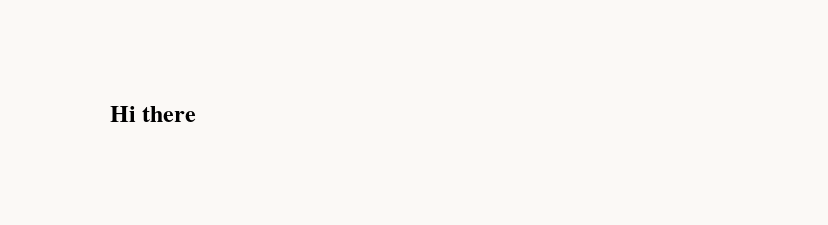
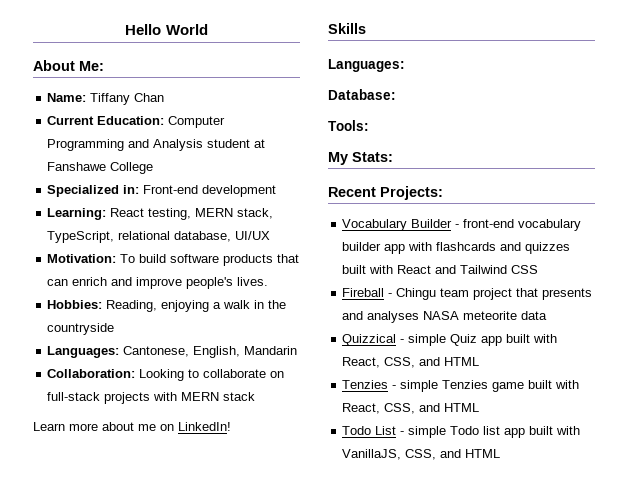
[110,106,197,122] Hi there -> [125,24,208,35] [33,60,104,71] [47,93,165,105] [47,116,226,128] [47,139,266,151] [47,162,154,174] [47,185,277,197] [47,208,274,220] [47,231,271,243] [47,254,300,266] [47,277,269,289] [47,300,287,312] [47,323,115,335] [47,346,298,358] [47,369,285,381] [47,392,256,404] [33,422,231,431] [328,23,366,34] [328,59,405,72] [328,89,396,100] [328,120,369,131] [328,152,393,165] [328,186,443,200] [342,219,582,231] [342,242,571,254] [342,265,539,274] [342,288,593,300] [342,311,548,323] [342,334,558,346] [342,357,480,368] [342,380,580,392] [342,403,480,414] [342,426,581,438] [342,449,501,460] Hello World // About Me: // Name: Tiffany Chan // Current Education: Computer Programming and Analysis student at Fanshawe College // Specialized in: Front-end development // Learning: React testing, MERN stack, TypeScript, relational database, UI/UX // Motivation: To build software products that can enrich and improve people's lives. // Hobbies: Reading, enjoying a walk in the countryside // Languages: Cantonese, English, Mandarin // Collaboration: Looking to collaborate on full-stack projects with MERN stack // Learn more about me on LinkedIn! // Skills // Languages: // Database: // Tools: // My Stats: // Recent Projects: // Vocabulary Builder - front-end vocabulary builder app with flashcards and quizzes built with React and Tailwind CSS // Fireball - Chingu team project that presents and analyses NASA meteorite data // Quizzical - simple Quiz app built with React, CSS, and HTML // Tenzies - simple Tenzies game built with React, CSS, and HTML // Todo List - simple Todo list app built with VanillaJS, CSS, and HTML

